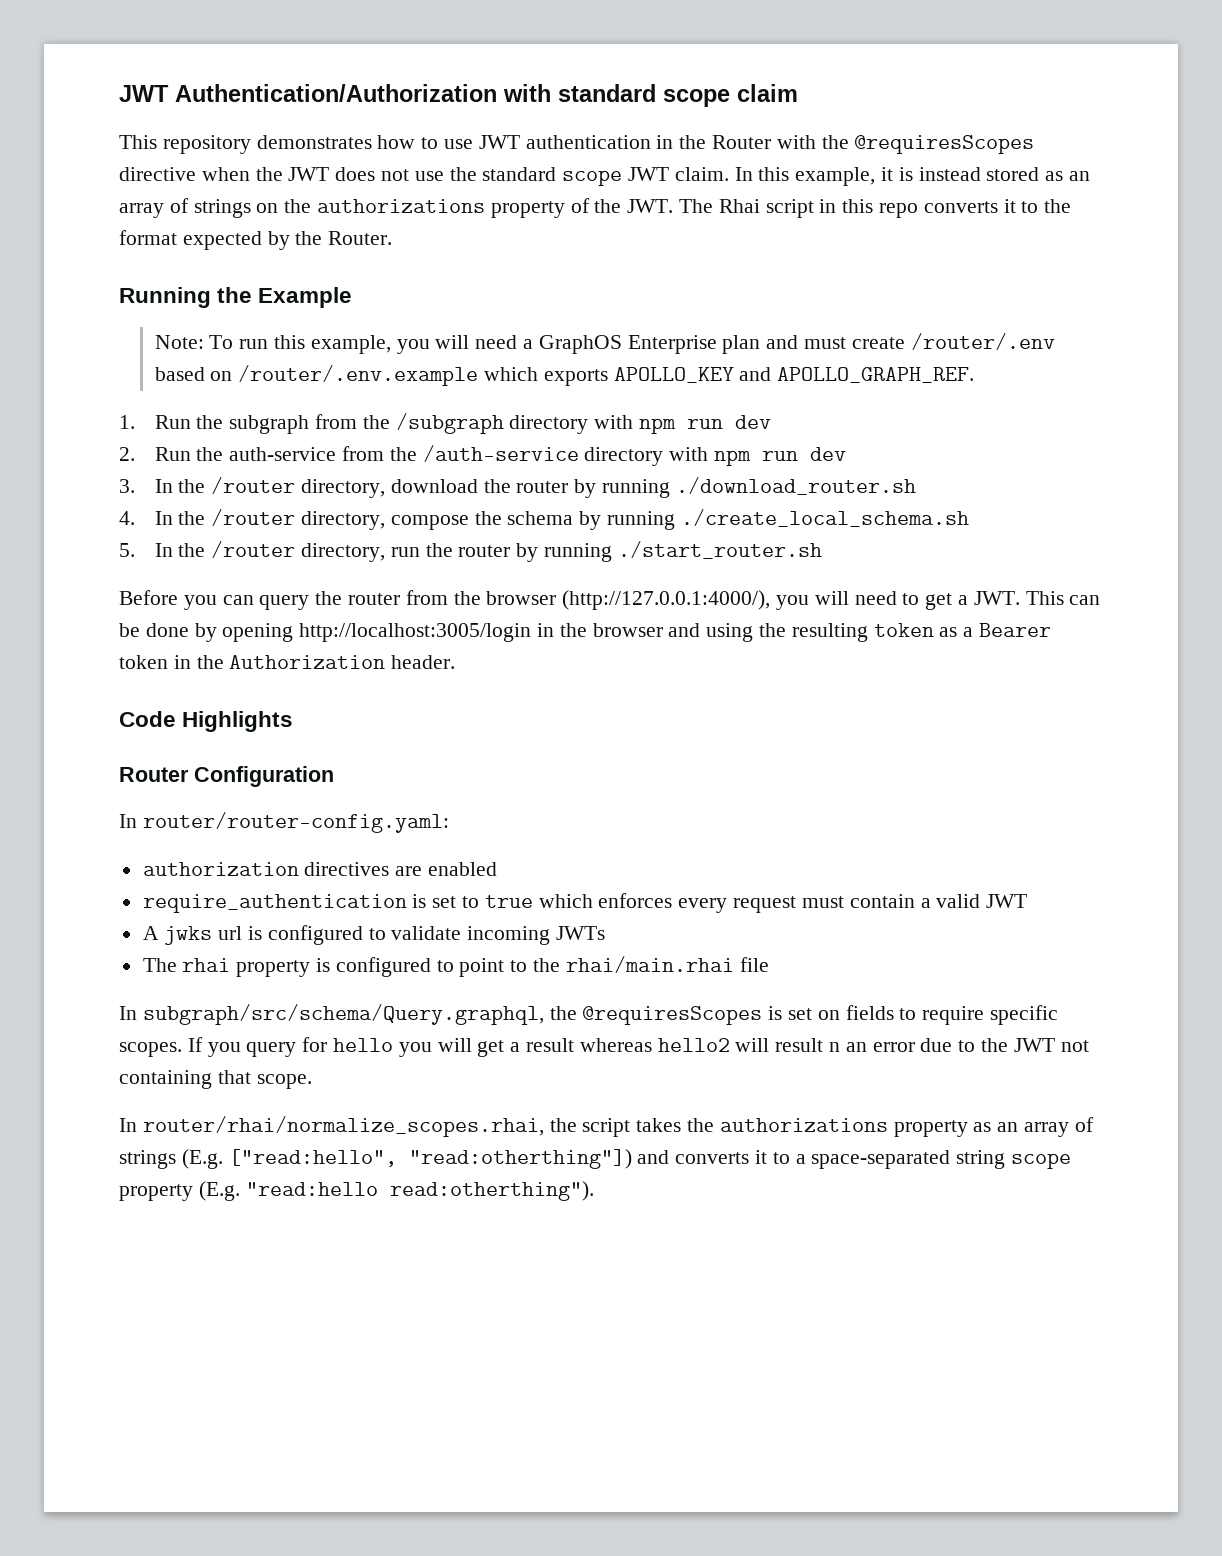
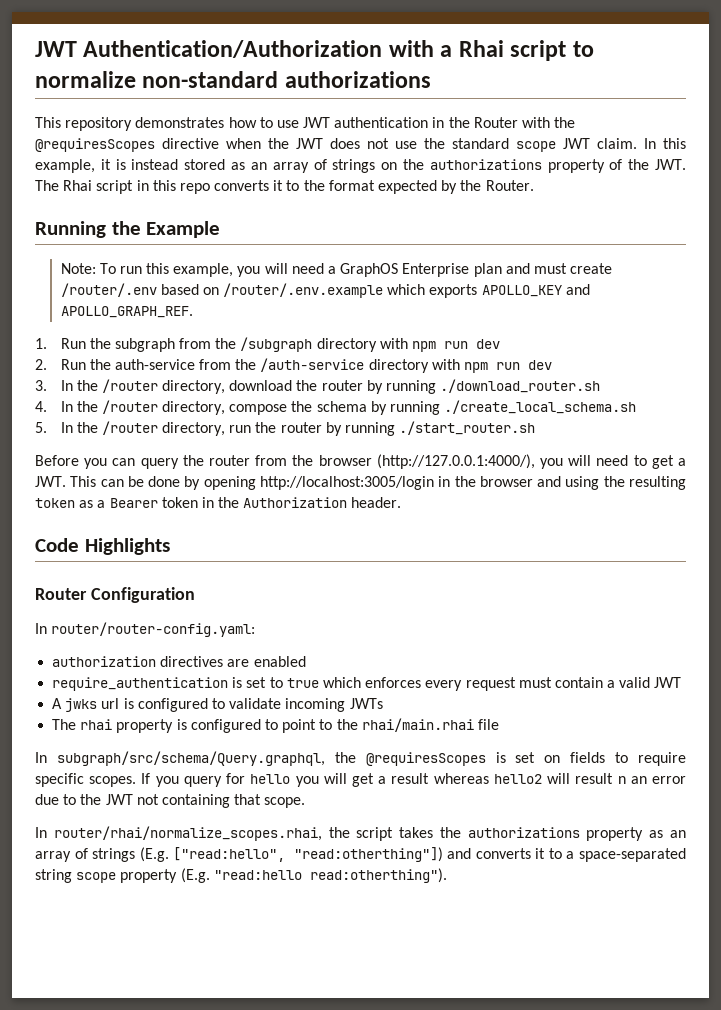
[558,84,798,107] standard scope claim -> [440,40,594,61] [35,71,431,88] a Rhai script to normalize non-standard authorizations

